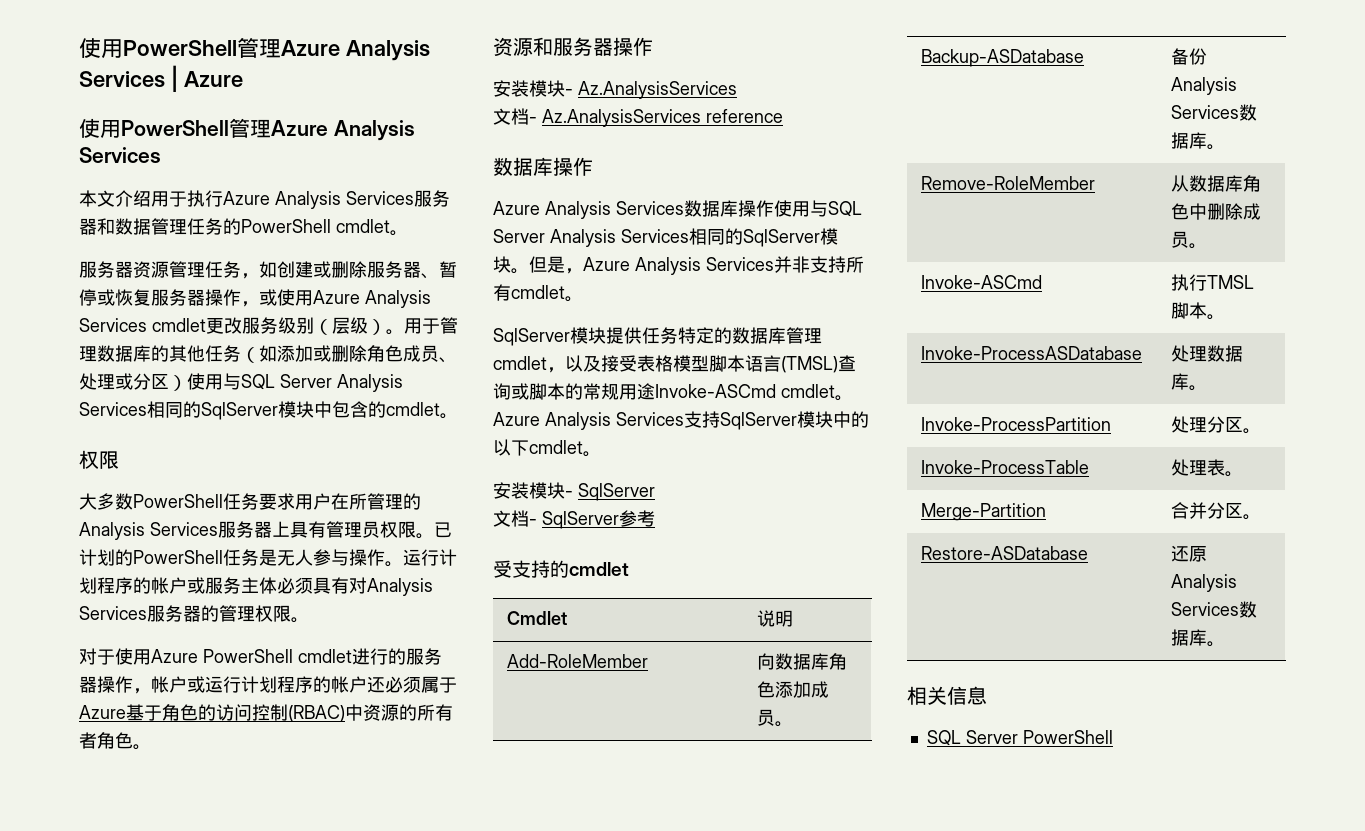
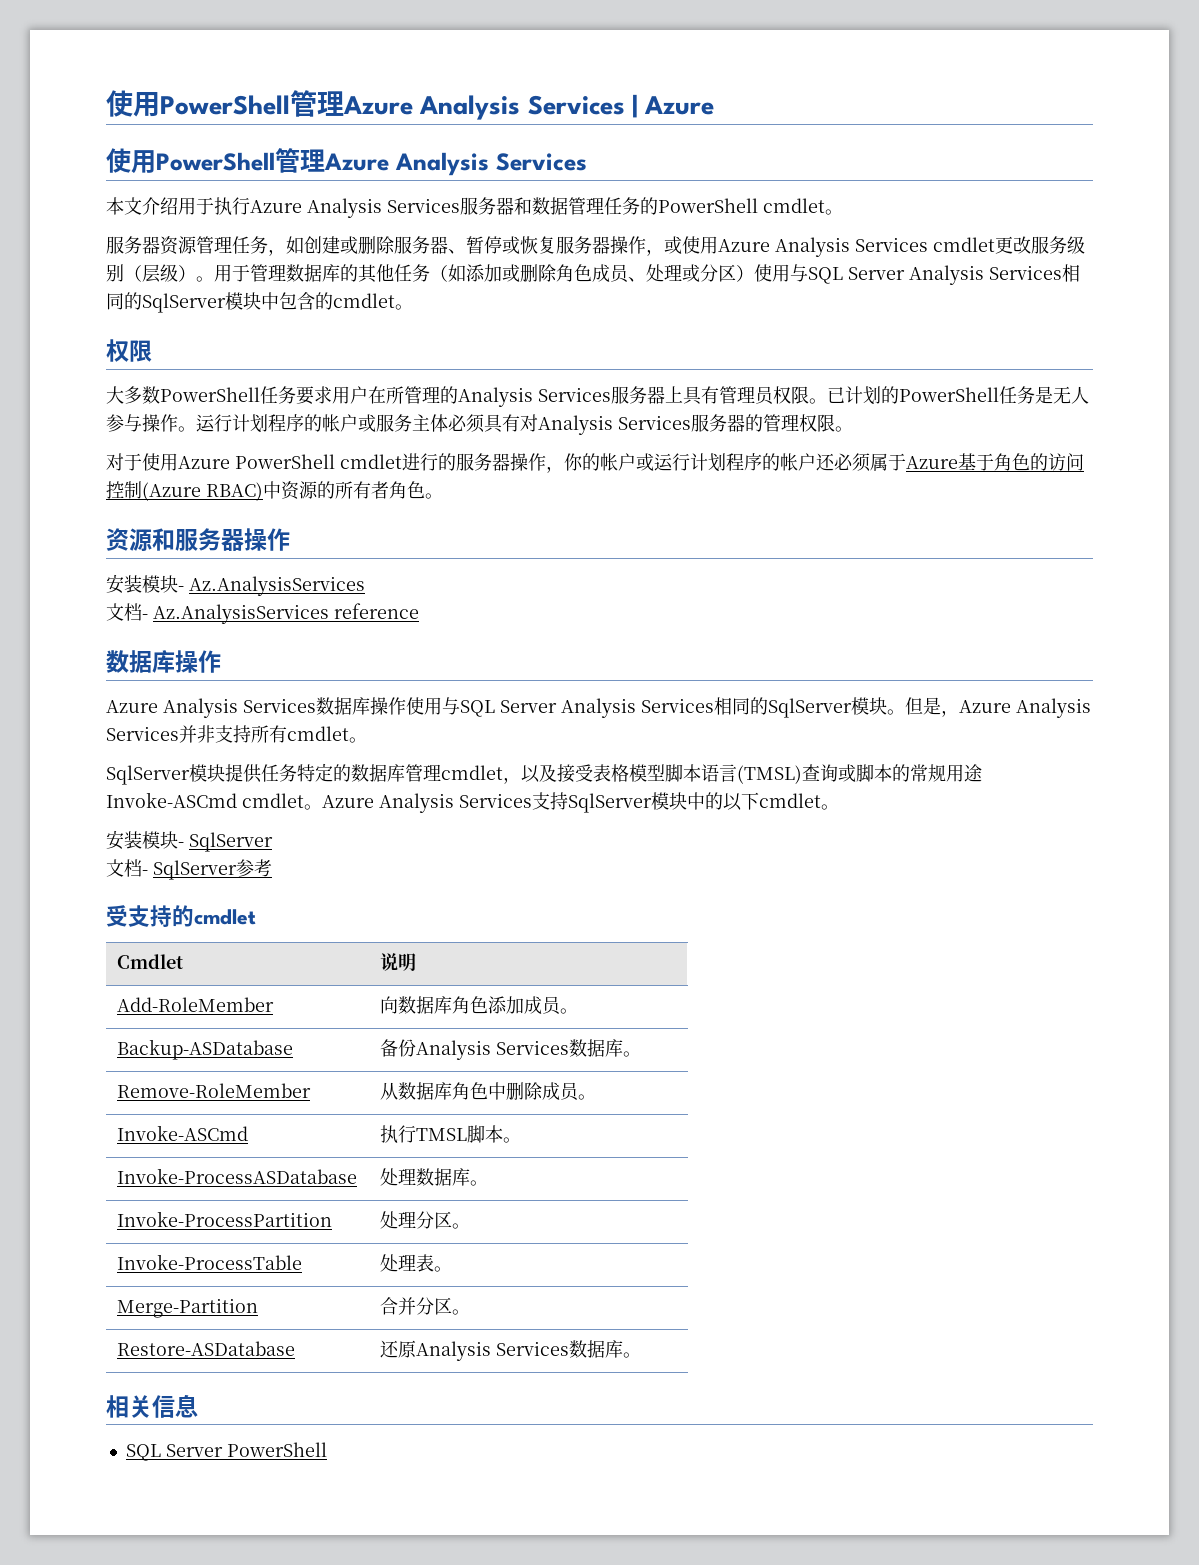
(151, 691) none -> [564,453,600,471] 你的
[288,705,345,722] (RBAC) -> [142,482,263,501] (Azure RBAC)

